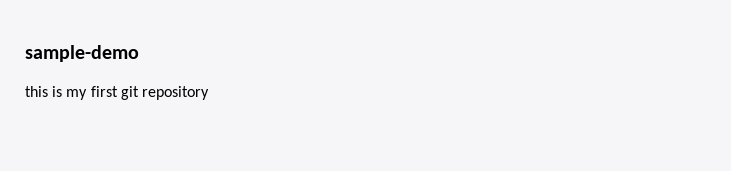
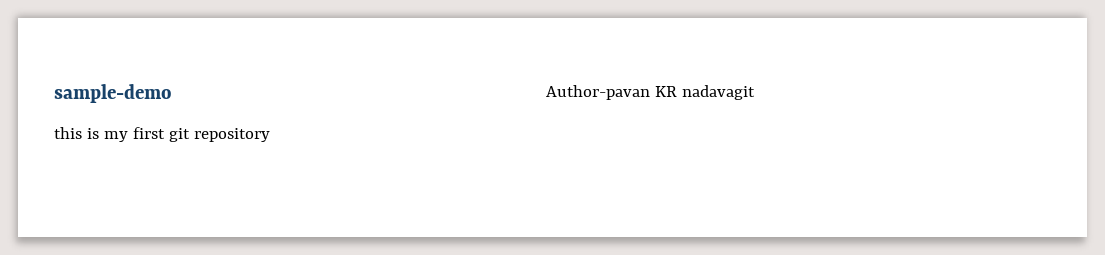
(209, 93) none -> [546,85,755,100] // Author-pavan KR nadavagit

